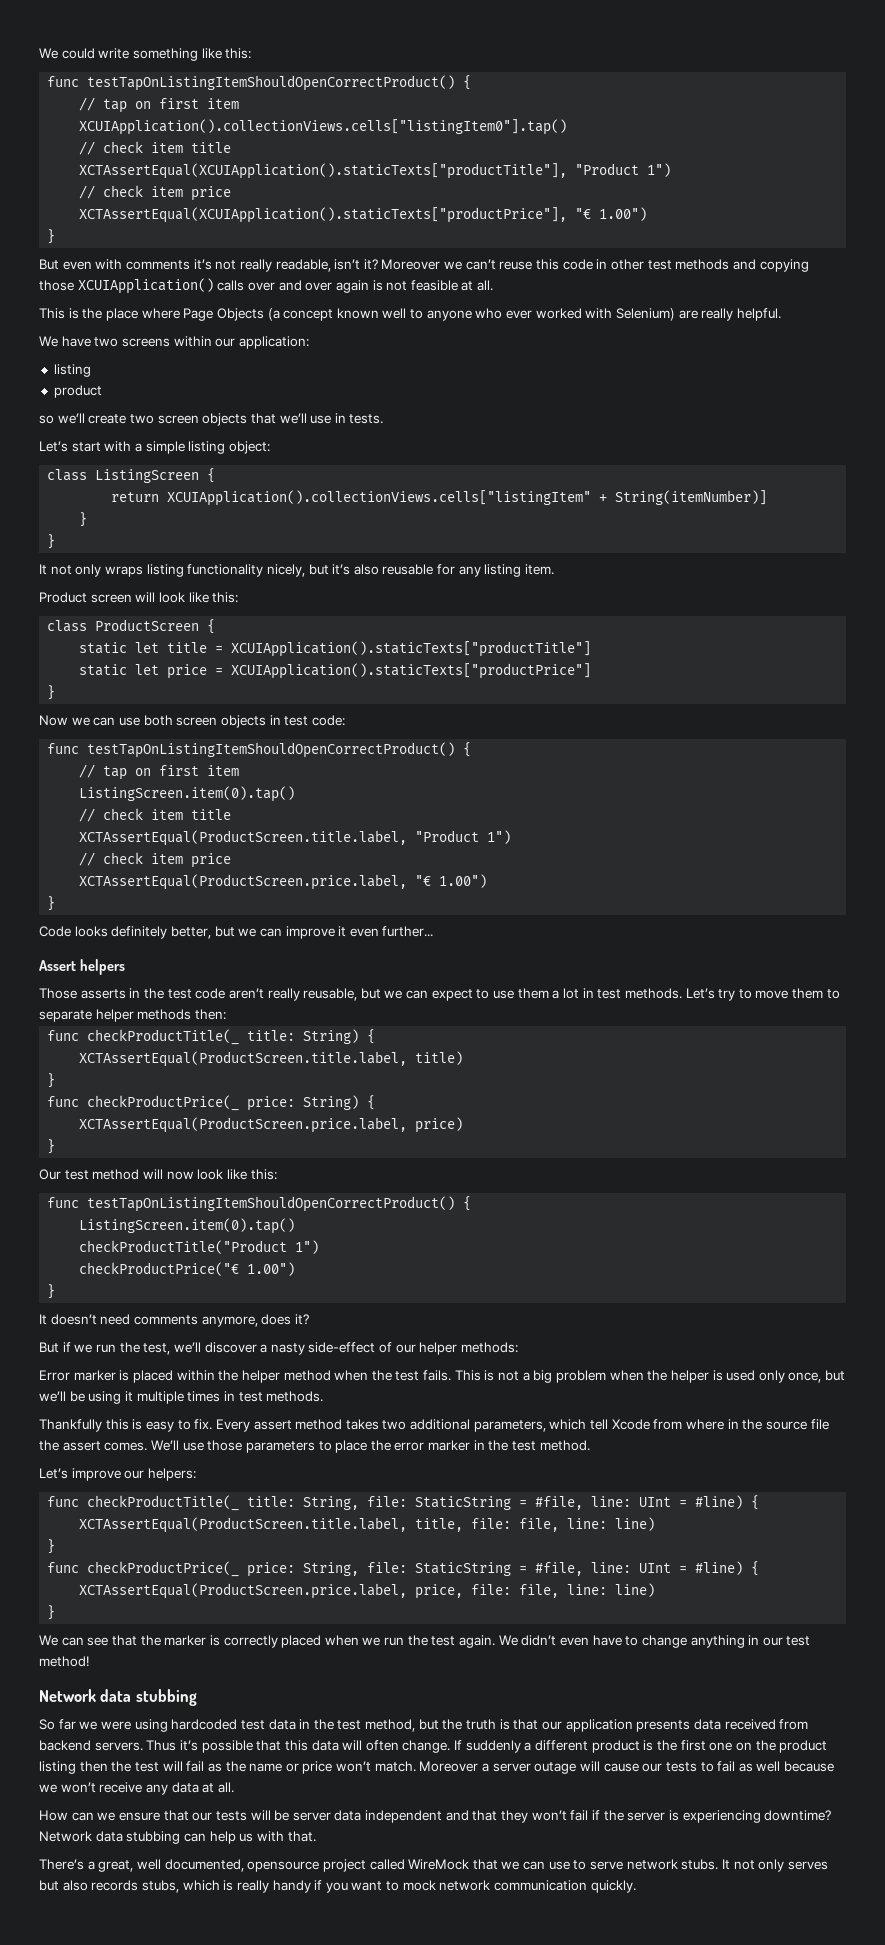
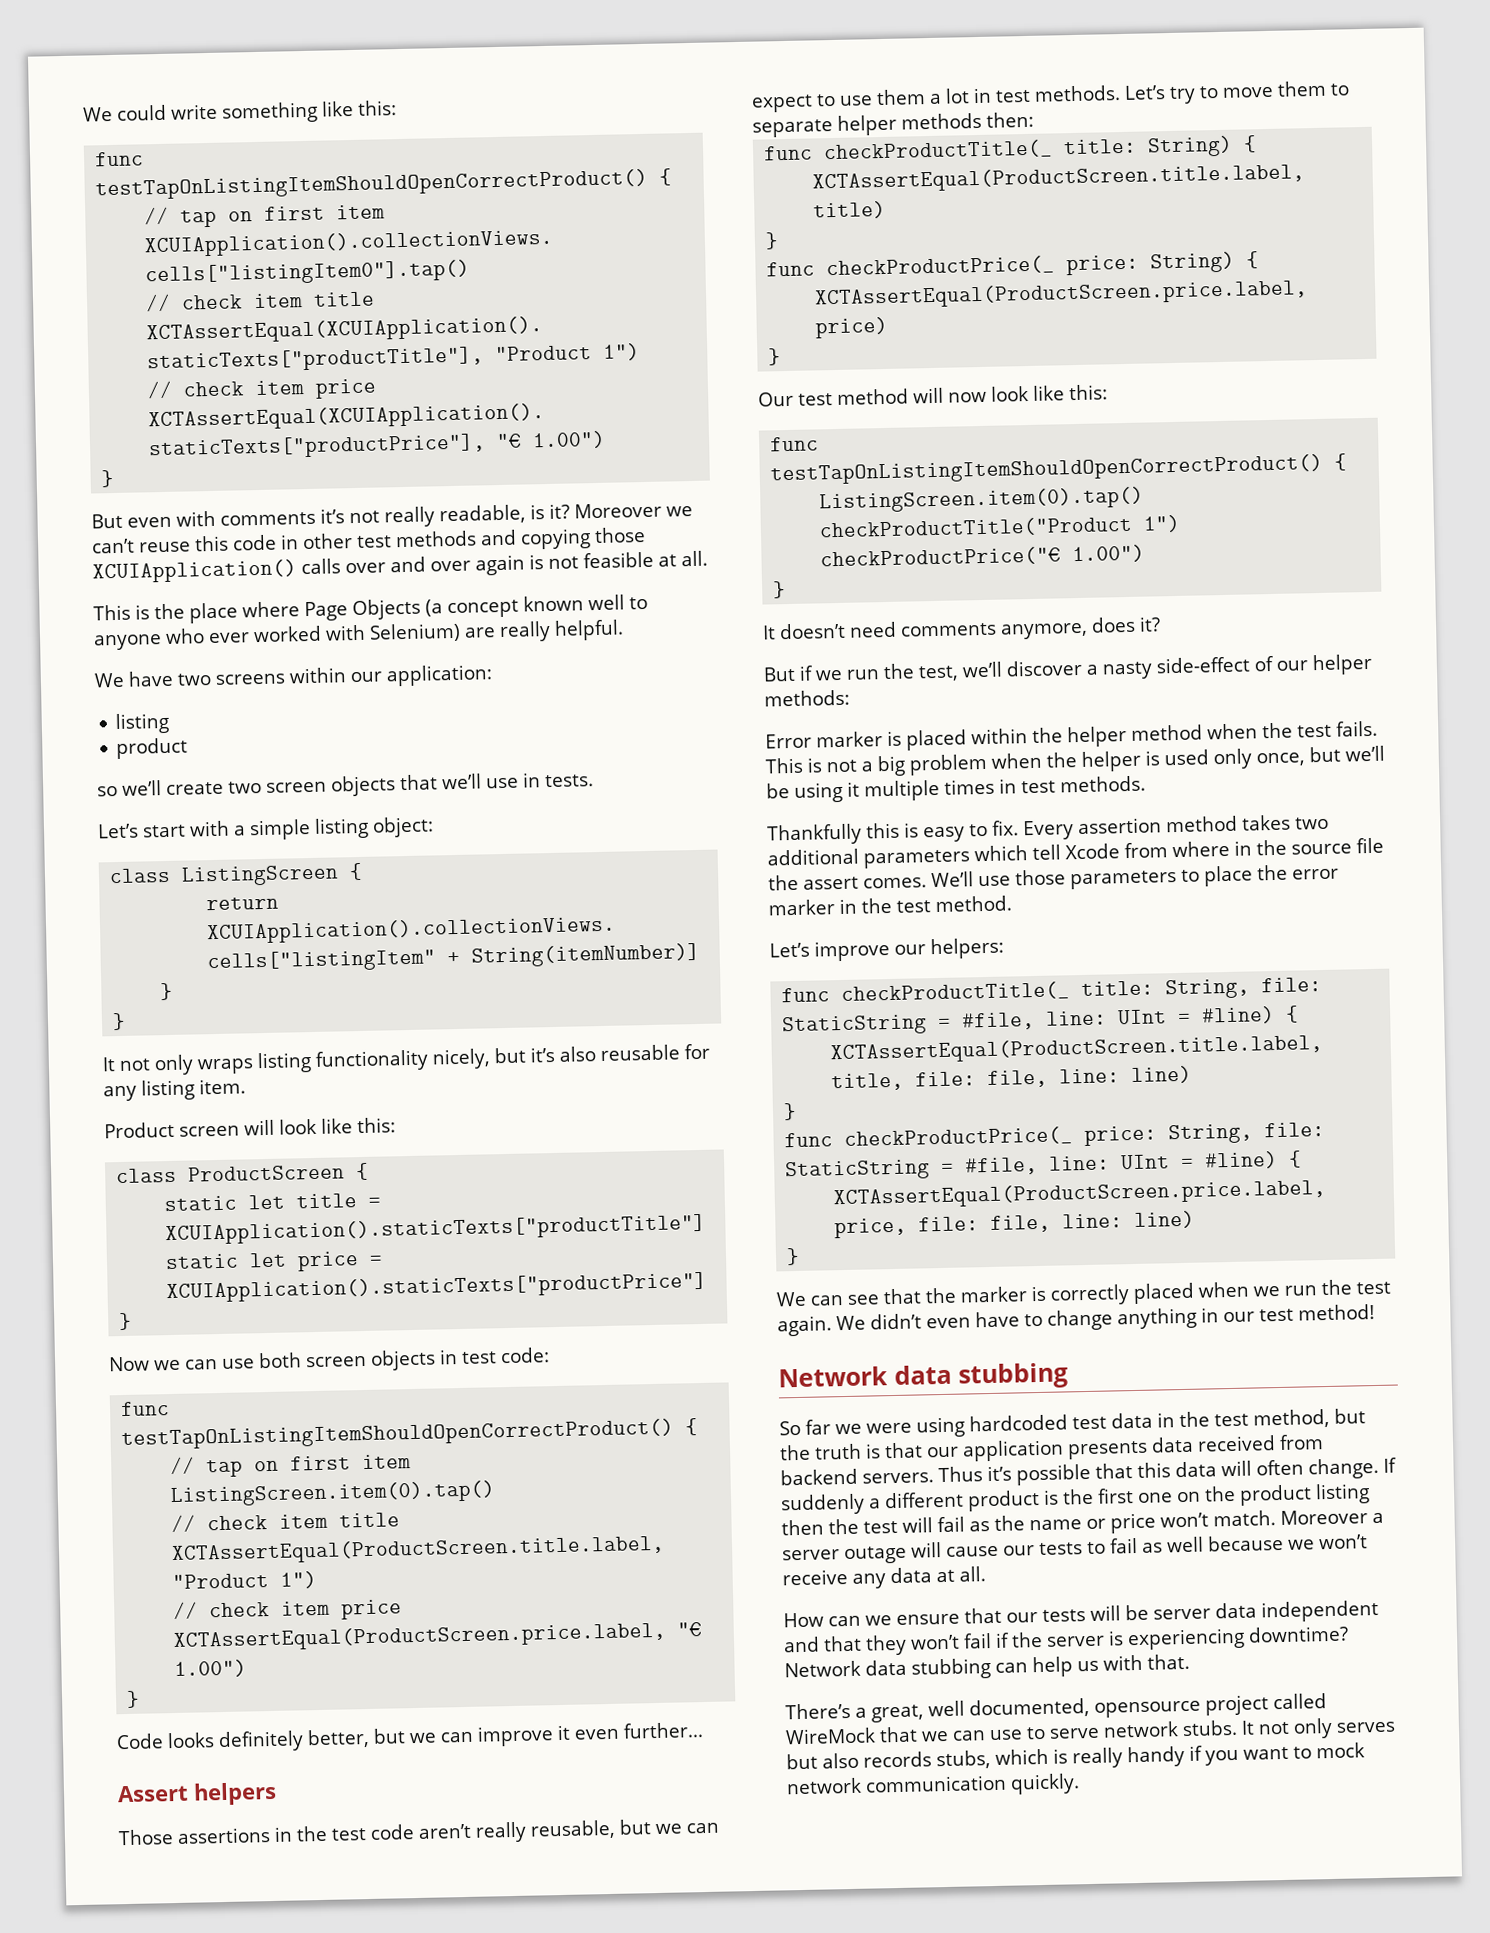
[334,259,361,270] isn’t -> [530,504,545,520] is
[80,989,126,999] asserts -> [177,1827,271,1844] assertions
[253,1420,292,1430] assert -> [1078,817,1162,835] assertion
[473,1420,546,1432] parameters, -> [863,849,970,869] parameters

